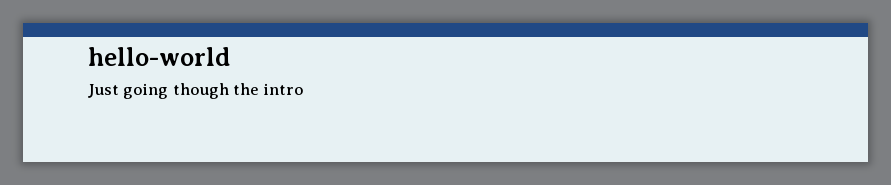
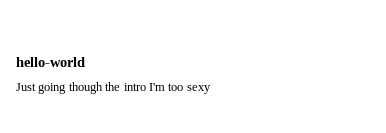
(304, 89) none -> [148,83,211,94] I'm too sexy

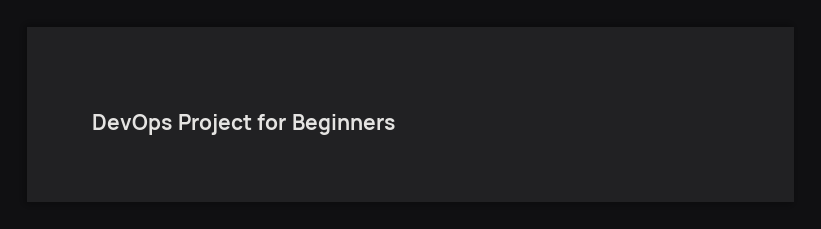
[16,57,85,67] [16,82,211,94] hello-world // Just going though the intro I'm too sexy -> [92,114,396,135] DevOps Project for Beginners

